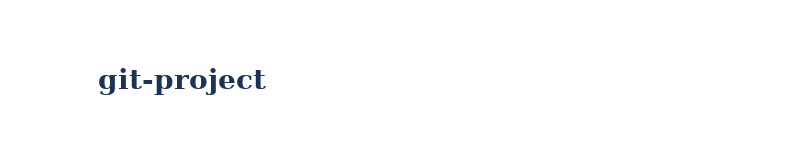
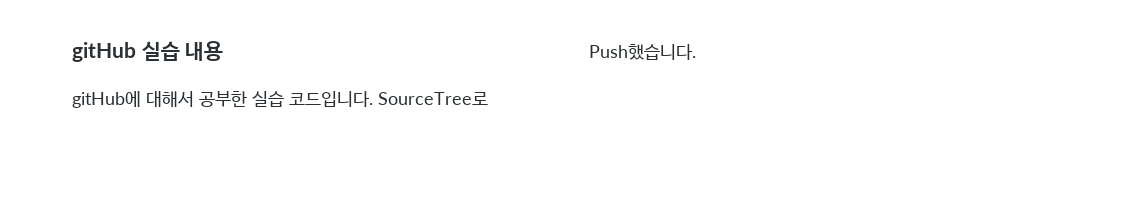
[98,68,266,95] git-project -> [72,41,224,62] [72,91,488,108] [589,44,696,60] gitHub 실습 내용 // gitHub에 대해서 공부한 실습 코드입니다. SourceTree로 Push했습니다.

